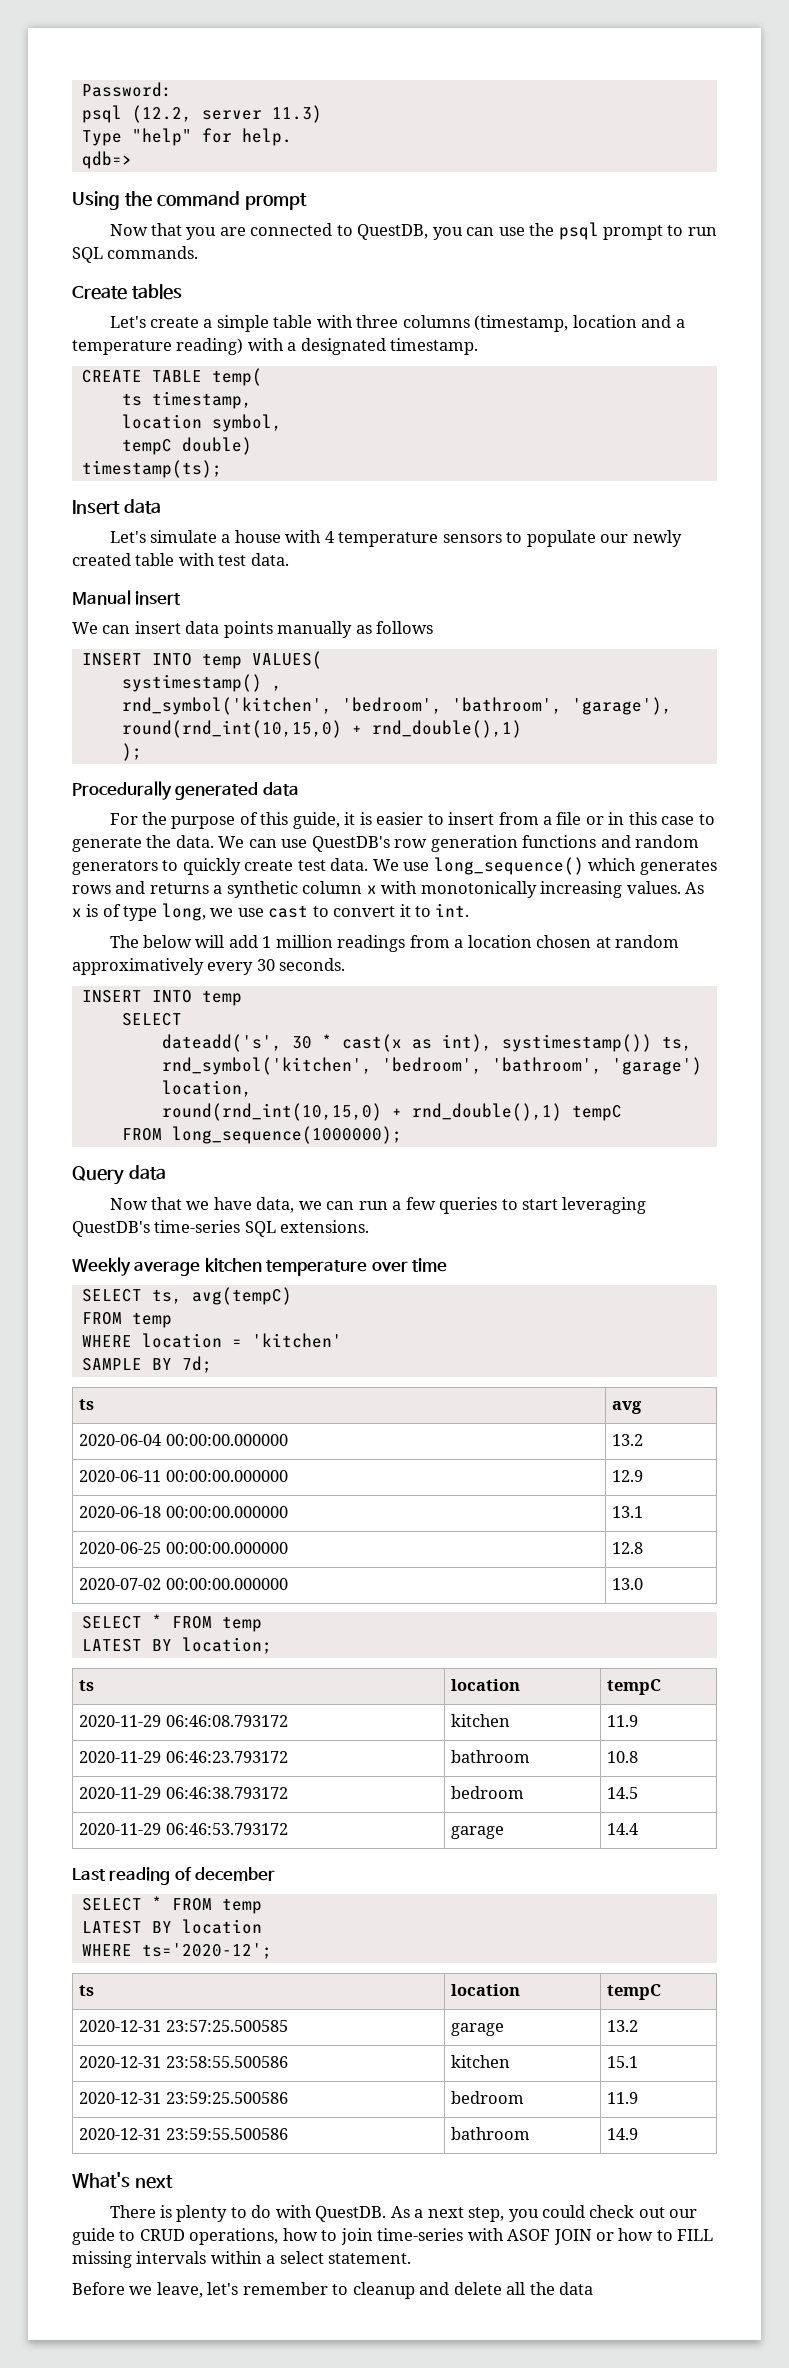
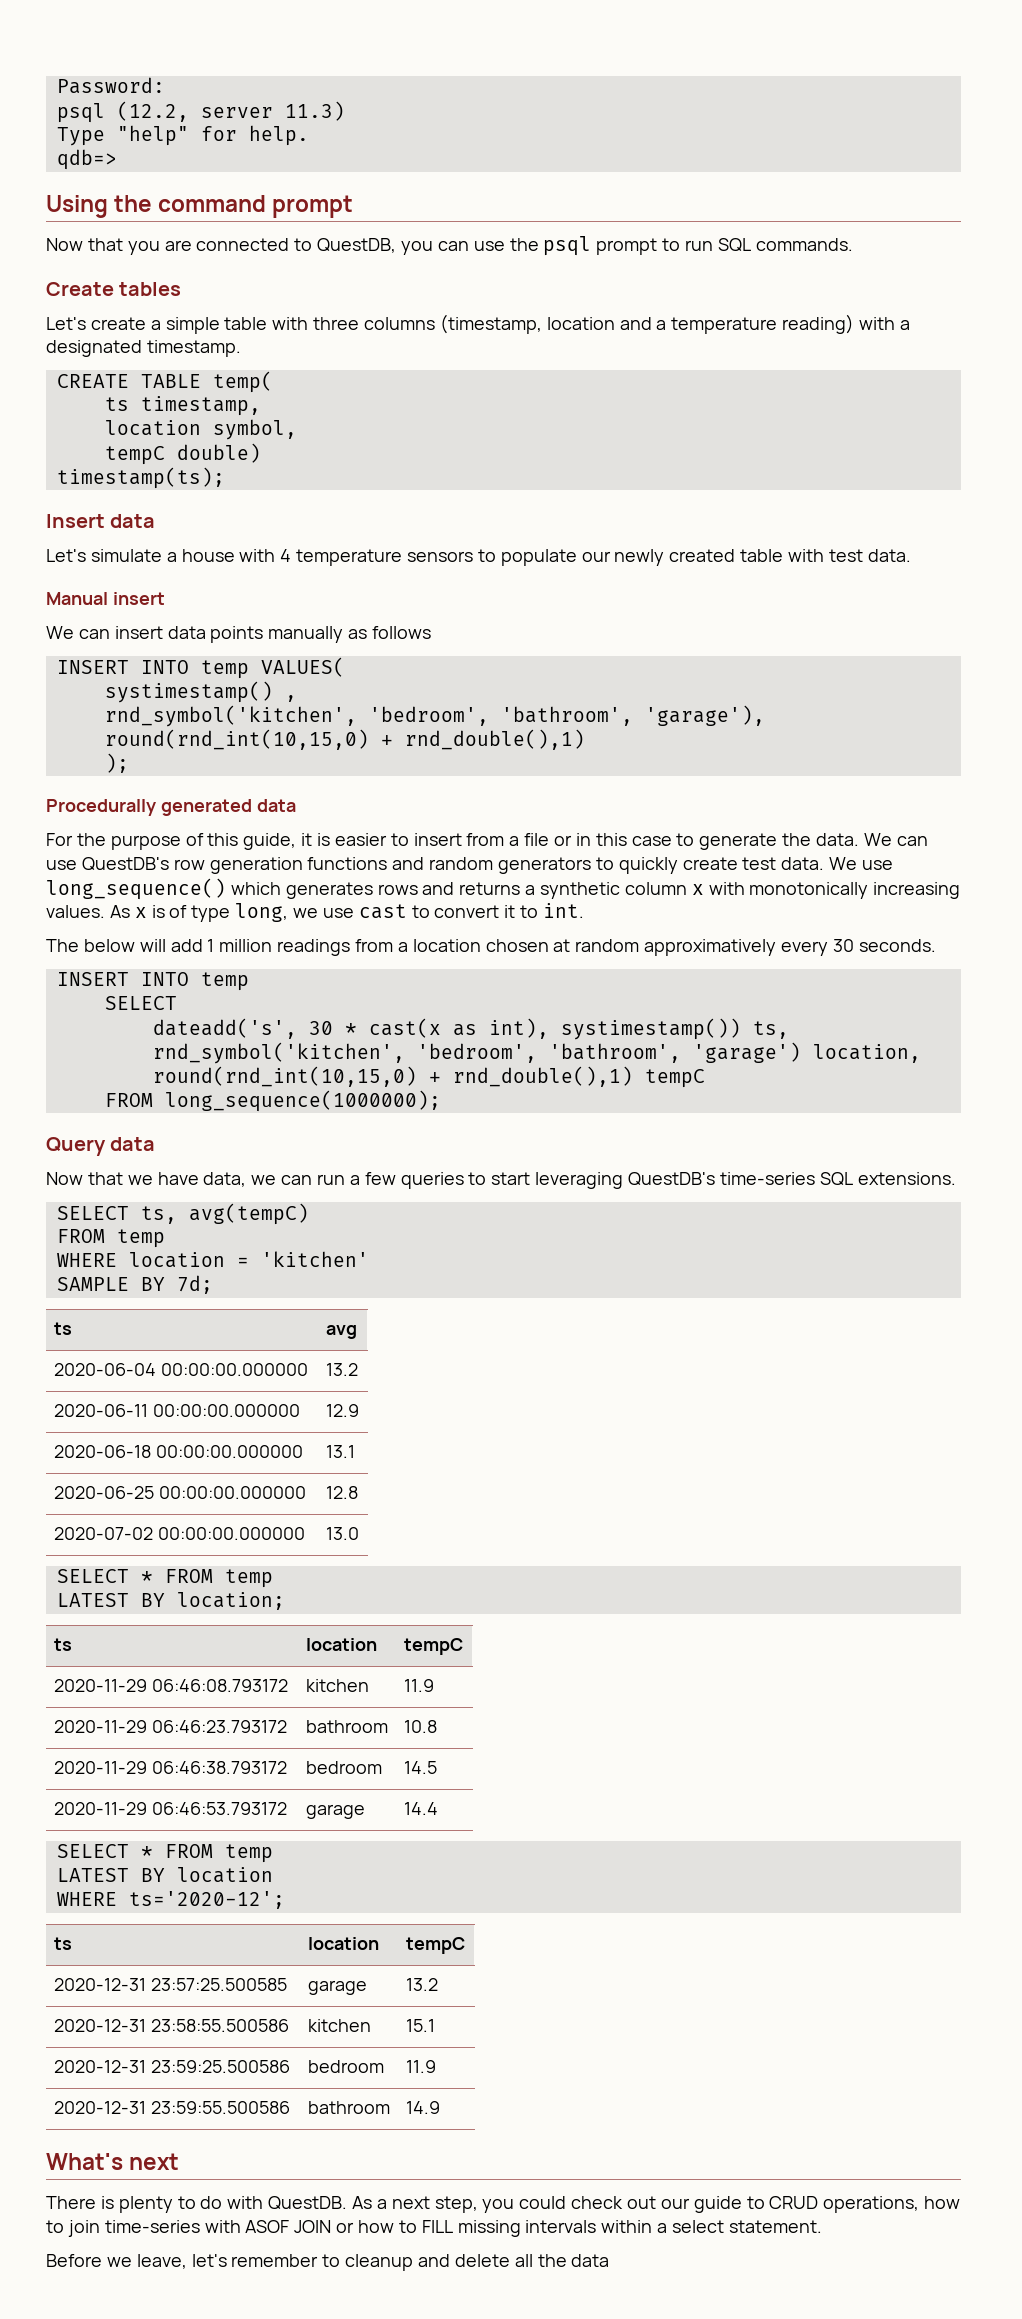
[72,1257,448,1276] // Weekly average kitchen temperature over time -> (956, 1178) none
[72,1867,276,1885] // Last reading of december -> (438, 1808) none

